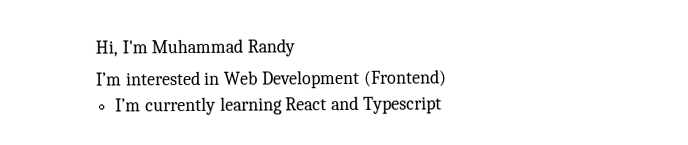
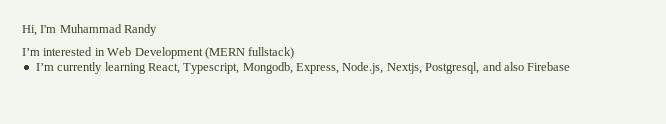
[362,69,447,87] (Frontend) -> [204,47,295,59] (MERN fullstack)
[285,95,442,114] React and Typescript -> [147,62,571,74] React, Typescript, Mongodb, Express, Node.js, Nextjs, Postgresql, and also Firebase

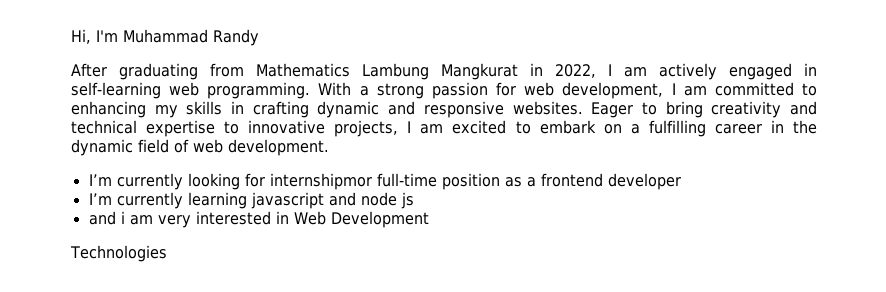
[22,47,295,59] [35,62,571,74] I’m interested in Web Development (MERN fullstack) // I’m currently learning React, Typescript, Mongodb, Express, Node.js, Nextjs, Postgresql, and also Firebase -> [71,63,817,80] [71,82,818,99] [71,101,818,118] [71,120,818,137] [71,139,329,156] [88,173,681,190] [88,192,414,209] [88,211,429,228] [70,245,167,262] After graduating from Mathematics Lambung Mangkurat in 2022, I am actively engaged in self-learning web programming. With a strong passion for web development, I am committed to enhancing my skills in crafting dynamic and responsive websites. Eager to bring creativity and technical expertise to innovative projects, I am excited to embark on a fulfilling career in the dynamic field of web development. // I’m currently looking for internshipmor full-time position as a frontend developer // I’m currently learning javascript and node js // and i am very interested in Web Development // Technologies

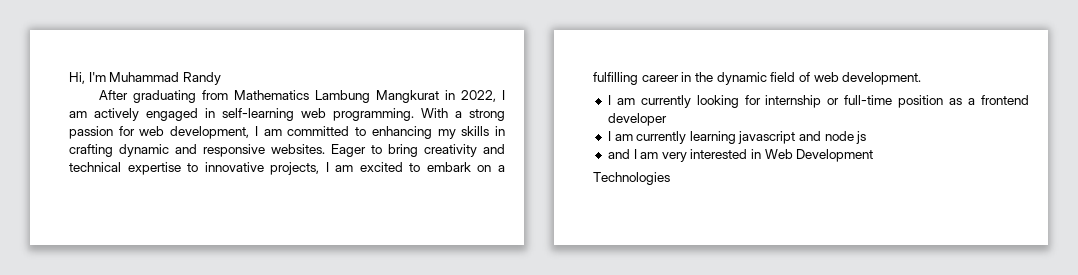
[88,174,112,186] I’m -> [607,95,635,105] I am
[269,173,372,190] internshipmor -> [765,95,840,108] internship or
[88,193,112,205] I’m -> [607,131,633,141] I am
[120,211,125,224] i -> [633,149,637,159] I

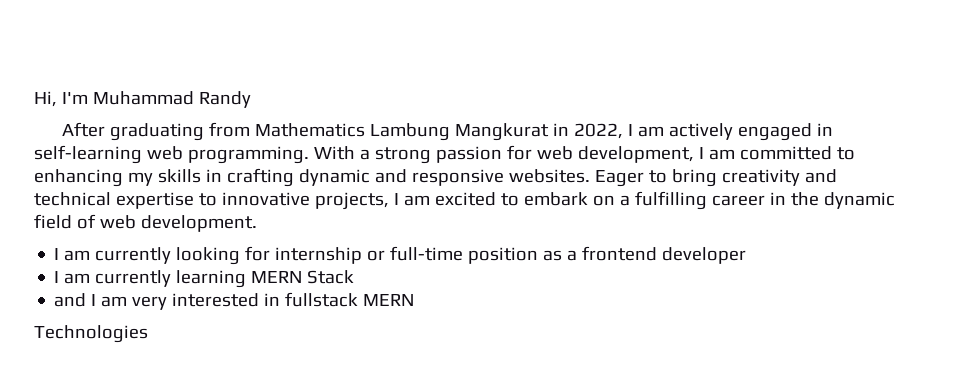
[738,131,867,144] javascript and node js -> [251,270,355,284] MERN Stack
[764,149,874,162] Web Development -> [285,292,415,307] fullstack MERN

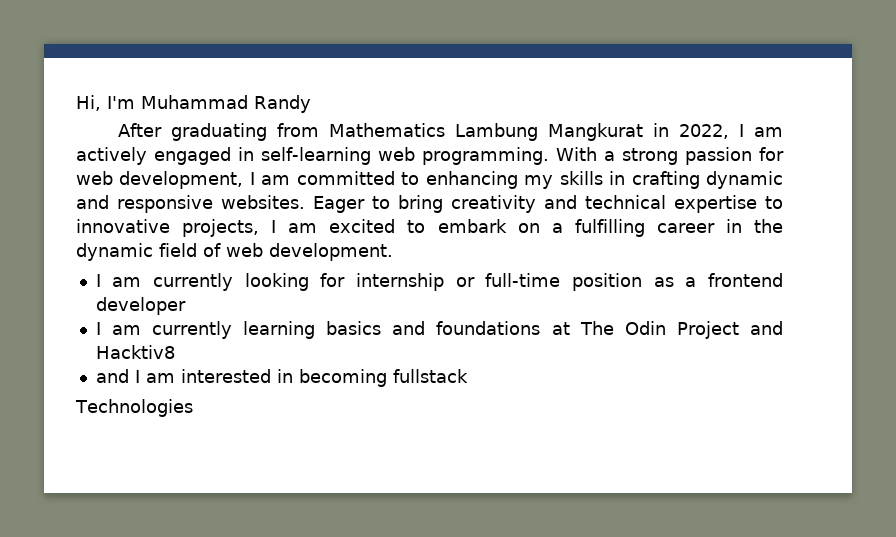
[251,270,355,284] MERN Stack -> [326,321,784,339] [95,345,175,359] basics and foundations at The Odin Project and Hacktiv8
[132,296,168,310] very -> (175, 378) none
(281, 299) none -> [298,369,387,387] becoming
[363,294,415,306] MERN -> (468, 376) none

